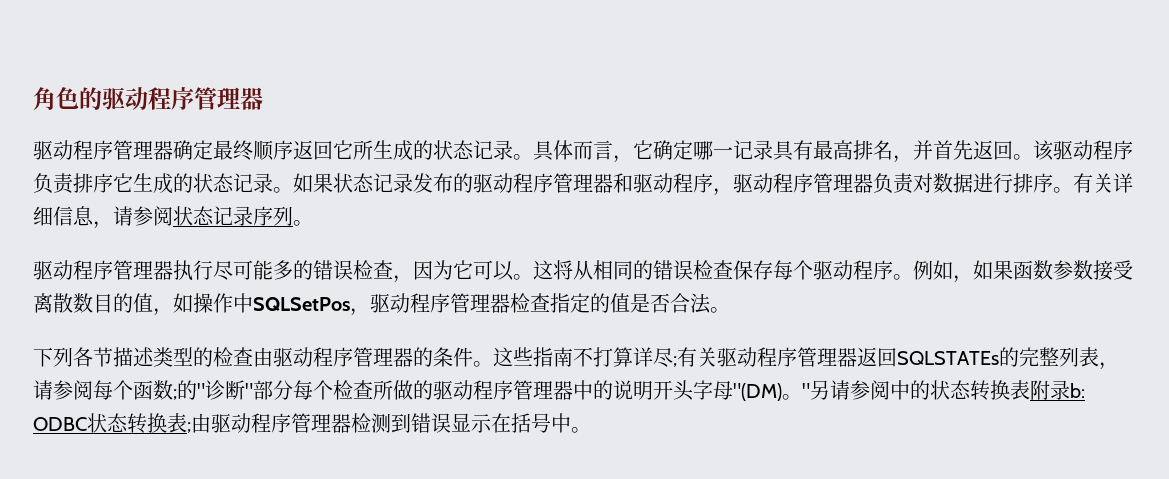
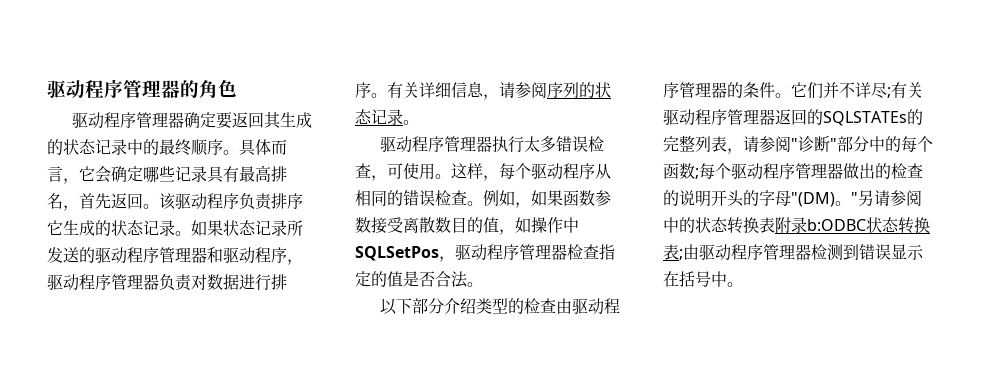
[33,87,263,110] 角色的驱动程序管理器 -> [47,79,237,99] 驱动程序管理器的角色
[213,140,513,161] 最终顺序返回它所生成的状态记录 -> [215,112,312,129] [47,139,223,156] 要返回其生成的状态记录中的最终顺序
[653,140,733,160] 确定哪一 -> [95,166,175,183] 会确定哪些
[913,140,933,160] 并 -> (79, 208) none
[413,173,453,193] 发布 -> [287,220,303,236] [47,247,79,263] 所发送
[173,206,293,226] 状态记录序列 -> [547,82,611,98] [355,109,403,125] 序列的状态记录
[213,260,893,283] 尽可能多的错误检查，因为它可以。这将从相同的错误检查保存每个驱动程序 -> [523,136,604,152] [355,163,611,181] [355,190,467,206] 太多错误检查，可使用。这样，每个驱动程序从相同的错误检查
[33,347,154,367] 下列各节描述 -> [379,298,476,315] 以下部分介绍
[493,347,633,367] 这些指南不打算 -> [791,82,855,99] 它们并不
(897, 357) none -> [807,109,823,125] 的
[93,380,197,400] 每个函数;的 -> (791, 144) none
[293,380,593,400] 每个检查所做的驱动程序管理器中 -> [869,136,933,153] [663,163,923,180] 中的每个函数;每个驱动程序管理器做出的检查
(694, 390) none -> [743,190,759,206] 的
[1070,383,1085,398] [33,417,87,431] b: ODBC -> [807,219,866,231] b:ODBC

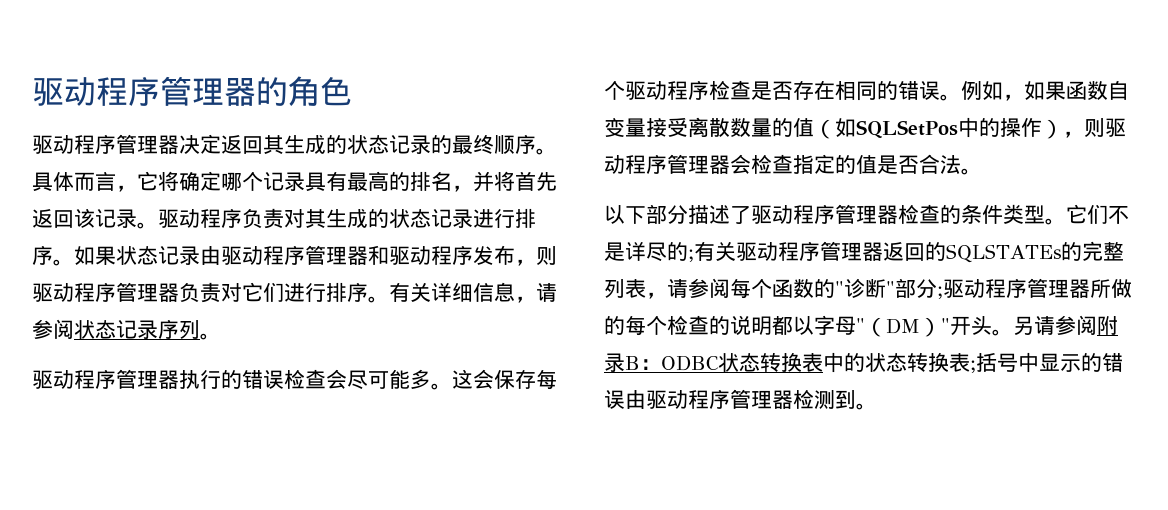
[183,112,232,129] 确定要 -> [179,134,221,154] 决定
[127,139,143,155] 中 -> (431, 144) none
[95,166,175,183] 会确定哪些 -> [158,171,263,191] 将确定哪个
[271,166,287,182] [47,193,176,211] 排名，首先返回。该 -> [389,171,557,192] [32,208,158,229] 的排名，并将首先返回该记录。
[271,193,303,209] [47,220,175,236] 排序它生成的状态记录 -> [284,208,536,228] [32,245,53,265] 对其生成的状态记录进行排序
[287,220,303,236] [47,247,95,263] 所发送的 -> [200,246,221,265] 由
[287,259,303,265] ， -> [473,245,557,266] 发布，则
[207,274,239,290] 数据 -> [242,282,284,302] 它们
[547,82,611,98] [355,109,403,125] 序列的状态记录 -> [74,319,200,339] 状态记录序列
[523,136,604,152] [355,163,611,181] 太多错误检查，可使用。这样，每个驱动程序从 -> [221,369,557,390] [604,80,835,100] 的错误检查会尽可能多。这会保存每个驱动程序检查是否存在
[435,190,467,206] 检查 -> (940, 90) none
[595,190,611,206] [355,217,371,233] 参数 -> [1108,80,1129,100] [604,118,646,137] 自变量
[451,217,579,235] [355,244,567,262] 目的值，如操作中SQLSetPos，驱动程序管理器 -> [751,117,1126,139] [604,154,751,174] 量的值（如SQLSetPos中的操作），则驱动程序管理器会
[443,298,620,315] [663,82,887,99] 介绍类型的检查由驱动程序管理器的条件。它们并不详尽 -> [688,204,1129,225] [604,242,688,262] 描述了驱动程序管理器检查的条件类型。它们不是详尽的
(791, 144) none -> [730,278,835,299] 每个函数的
[869,136,933,153] [663,163,923,180] [663,190,922,207] [663,217,930,234] [663,244,683,260] 中的每个函数;每个驱动程序管理器做出的检查的说明开头的字母"(DM)。"另请参阅中的状态转换表附录b:ODBC状态转换表; -> [937,278,1132,299] [604,315,1118,337] [604,352,1123,373] [604,390,625,409] ;驱动程序管理器所做的每个检查的说明都以字母"（DM）"开头。另请参阅附录B：ODBC状态转换表中的状态转换表;括号中显示的错误
[859,244,924,260] [663,271,727,287] 错误显示在括号中 -> (856, 399) none

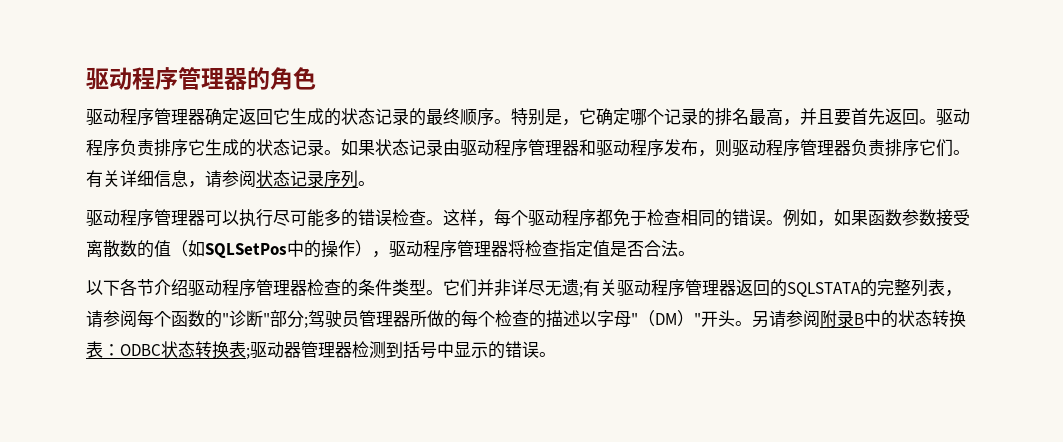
[179,134,284,154] 决定返回其 -> [205,108,290,126] 确定返回它
[32,171,515,192] 具体而言，它将确定哪个记录具有最高的排名，并将 -> [511,108,851,126] 特别是，它确定哪个记录的排名最高，并且要
[74,208,137,228] 该记录 -> (919, 117) none
[284,208,536,228] [32,245,53,265] 对其生成的状态记录进行排序 -> [154,139,324,157] 排序它生成的状态记录
[221,282,368,302] 对它们进行排序 -> [885,139,953,157] 排序它们
[179,369,557,390] [604,80,835,100] 执行的错误检查会尽可能多。这会保存每个驱动程序检查是否存在 -> [205,209,681,227] 可以执行尽可能多的错误检查。这样，每个驱动程序都免于检查
[1108,80,1129,100] [604,118,646,137] 自变量 -> [902,209,936,226] 参数
[751,118,772,137] 量 -> (137, 248) none
[1083,118,1126,137] [604,154,751,174] 则驱动程序管理器会 -> [389,240,525,258] 驱动程序管理器将
[835,155,856,174] 的 -> (593, 248) none
[646,204,751,224] 部分描述了 -> [120,279,188,296] 各节介绍
[1108,206,1129,224] [604,242,688,262] 不是详尽的 -> [477,279,579,296] 并非详尽无遗
[946,244,1061,263] SQLSTATEs -> [787,282,861,297] SQLSTATA
[943,278,1027,298] 驱动程序 -> [308,310,359,328] 驾驶员
[730,315,793,335] 说明都 -> [546,310,580,328] 描述
(640, 363) none -> [864,310,966,328] [86,341,103,358] 中的状态转换表
[823,352,1123,373] [604,389,856,409] 中的状态转换表;括号中显示的错误由驱动程序管理器检测到 -> [246,341,539,359] ;驱动器管理器检测到括号中显示的错误

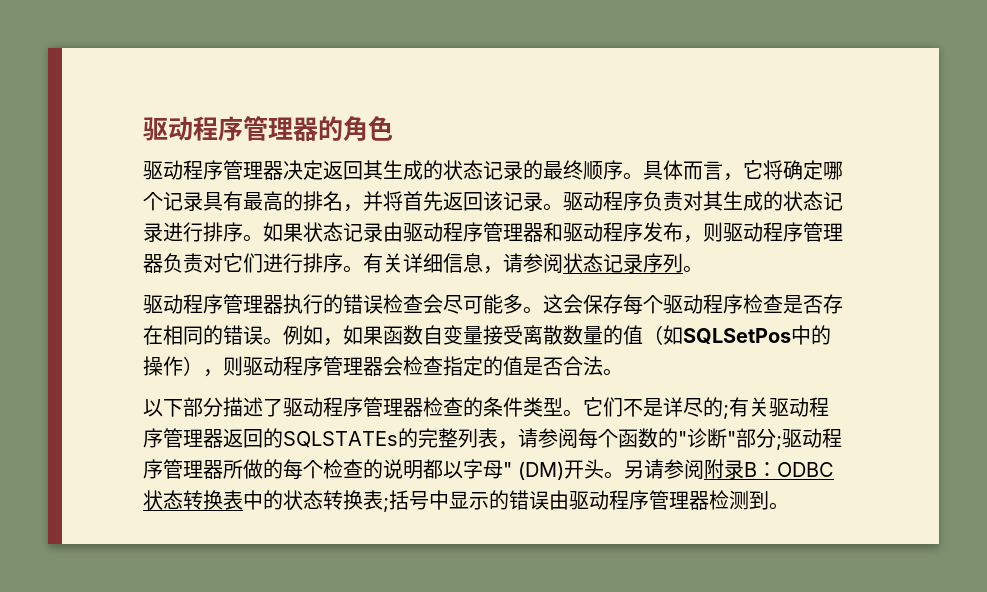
[205,108,290,126] 确定返回它 -> [283,160,383,180] 决定返回其
[511,108,851,126] 特别是，它确定哪个记录的排名最高，并且要 -> [643,160,843,181] [143,191,403,212] 具体而言，它将确定哪个记录具有最高的排名，并将
(919, 117) none -> [483,191,543,211] 该记录
[154,139,324,157] 排序它生成的状态记录 -> [683,191,843,211] [143,222,243,242] 对其生成的状态记录进行排序
[885,139,953,157] 排序它们 -> [203,253,343,273] 对它们进行排序
[205,209,681,227] 可以执行尽可能多的错误检查。这样，每个驱动程序都免于检查 -> [283,294,843,315] [143,325,163,345] 执行的错误检查会尽可能多。这会保存每个驱动程序检查是否存在
[902,209,936,226] 参数 -> [423,325,483,345] 自变量
(137, 248) none -> [583,326,603,345] 量
[389,240,525,258] 驱动程序管理器将 -> [223,356,403,376] 则驱动程序管理器会
(593, 248) none -> [483,356,503,376] 的
[120,279,188,296] 各节介绍 -> [183,397,283,417] 部分描述了
[477,279,579,296] 并非详尽无遗 -> [623,397,723,417] 不是详尽的
[787,282,861,297] SQLSTATA -> [283,431,398,448] SQLSTATEs
[308,310,359,328] 驾驶员 -> [782,428,842,448] [143,459,163,479] 驱动程序
[546,310,580,328] 描述 -> [383,459,443,479] 说明都
[638,310,701,327] （DM）" -> [518,461,564,480] (DM)
[864,310,966,328] [86,341,539,359] 中的状态转换表：ODBC状态转换表;驱动器管理器检测到括号中显示的错误 -> [757,462,834,477] [143,490,769,512] ：ODBC状态转换表中的状态转换表;括号中显示的错误由驱动程序管理器检测到

